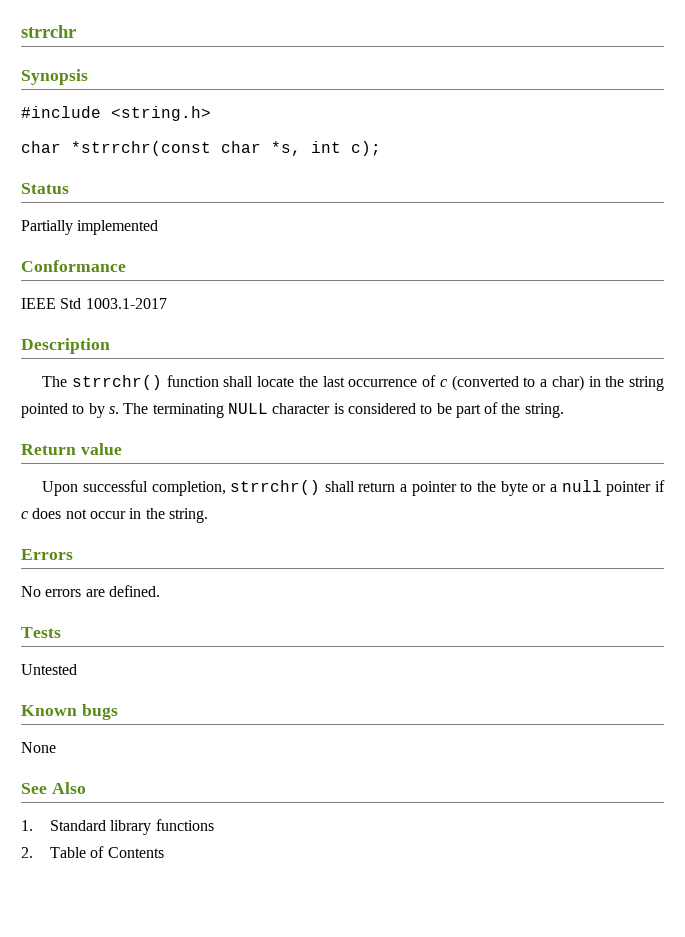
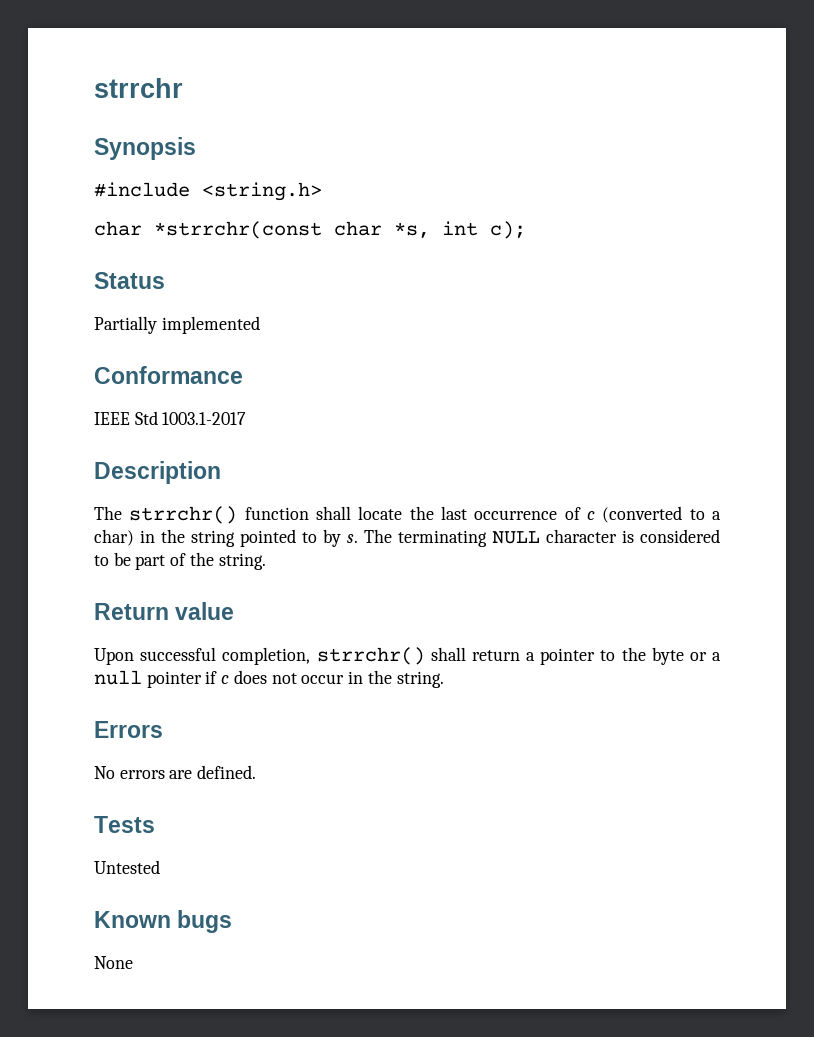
[21,782,86,794] [21,819,214,835] [21,846,164,858] // See Also // 1. Standard library functions // 2. Table of Contents -> (133, 962) none

